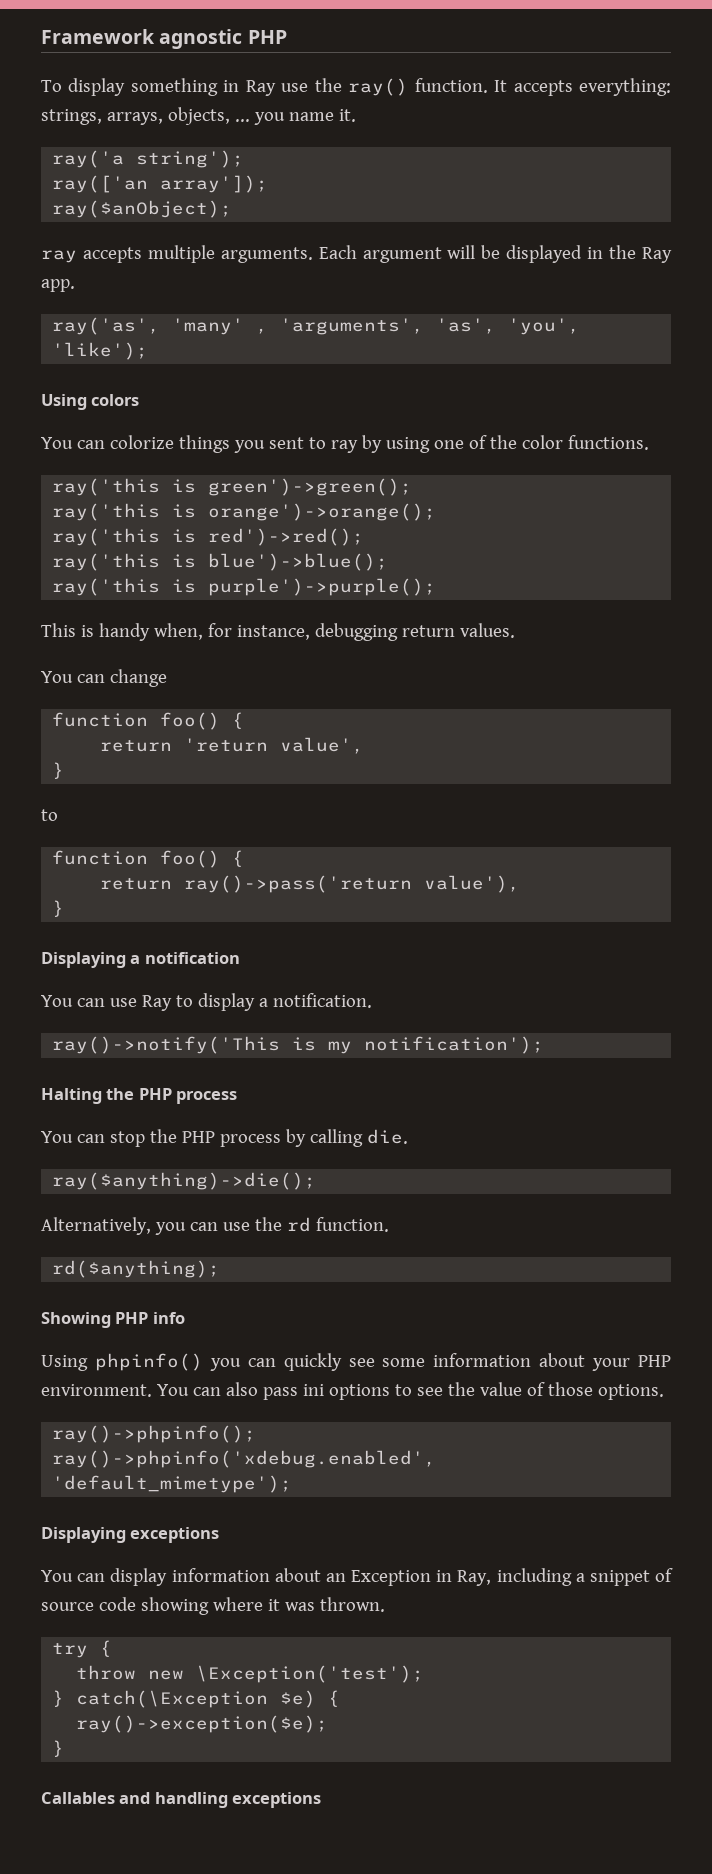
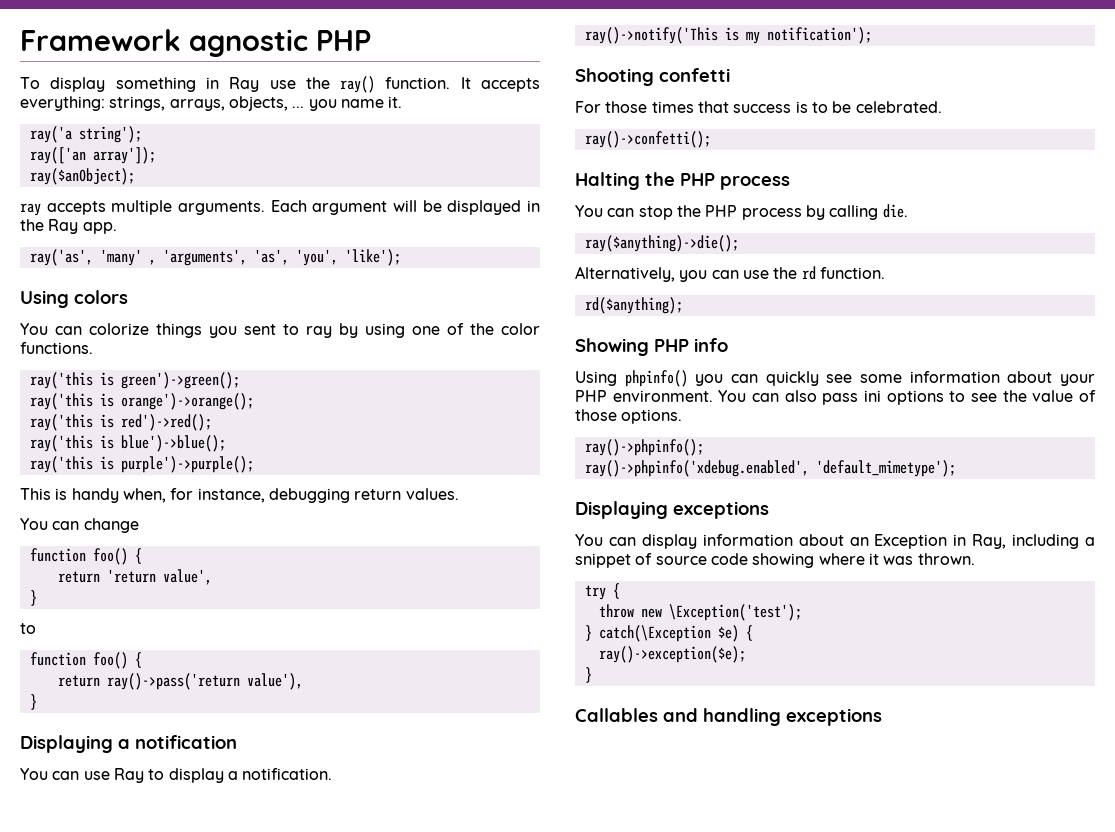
(545, 1045) none -> [575,68,730,86] [575,101,942,113] [584,131,711,148] // Shooting confetti // For those times that success is to be celebrated. // ray()->confetti();

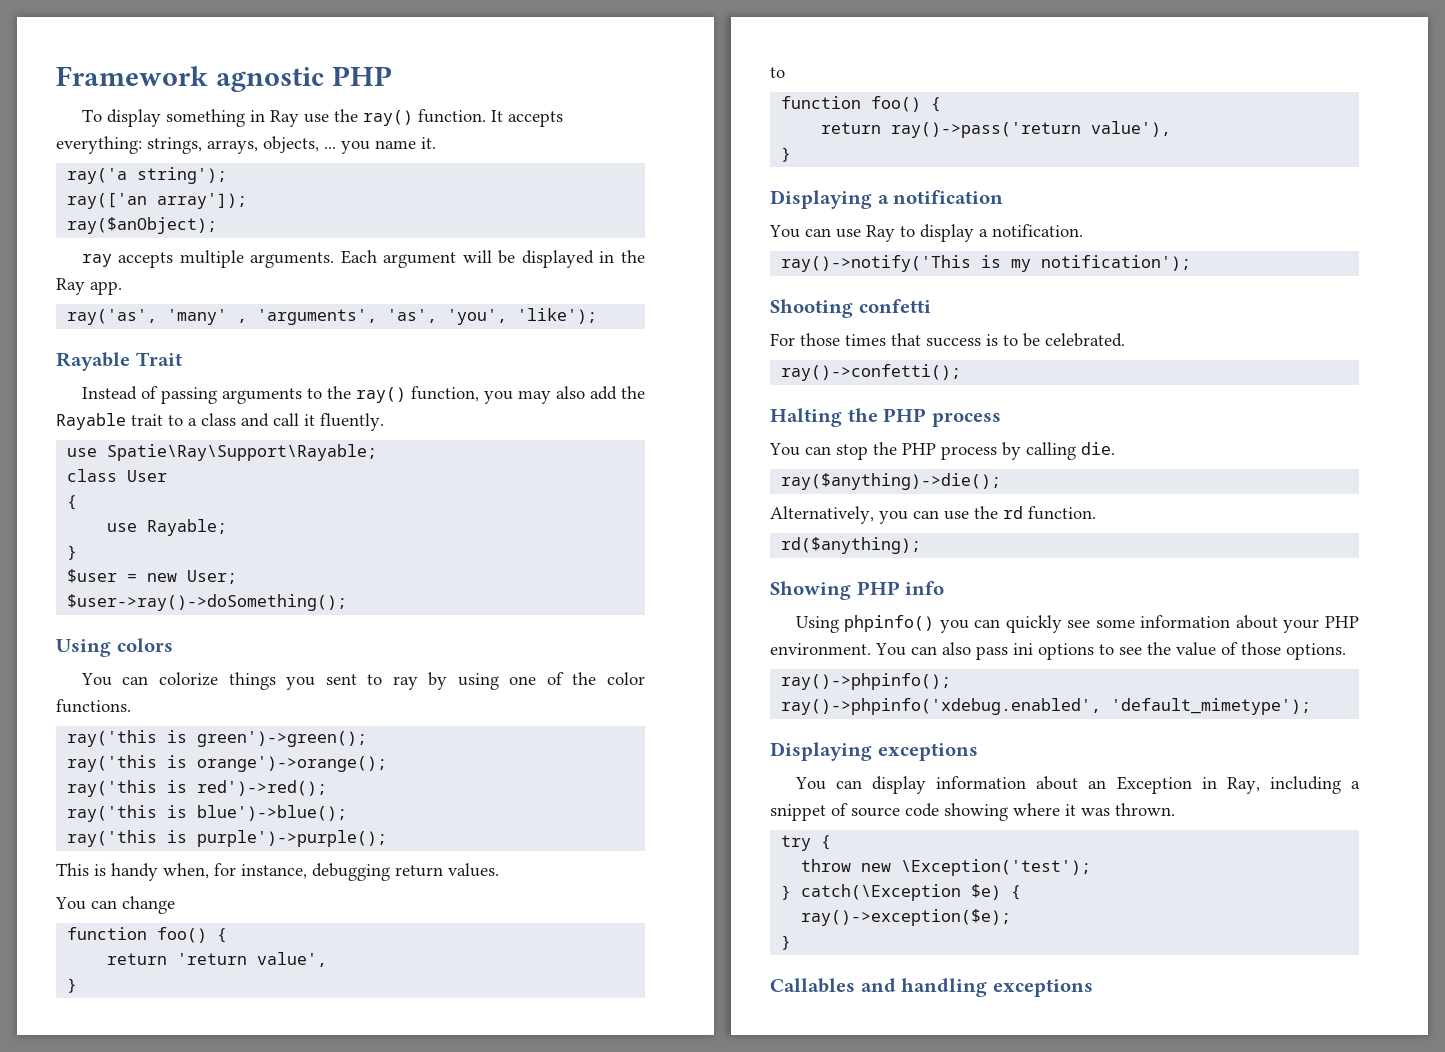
(401, 257) none -> [56,352,182,371] [81,386,645,404] [56,413,384,431] [67,444,378,461] [67,469,168,482] [67,495,78,510] [107,519,228,536] [67,545,78,560] [67,569,238,584] [67,594,348,611] // Rayable Trait // Instead of passing arguments to the ray() function, you may also add the Rayable trait to a class and call it fluently. // use Spatie\Ray\Support\Rayable; // class User // { // use Rayable; // } // $user = new User; // $user->ray()->doSomething();

